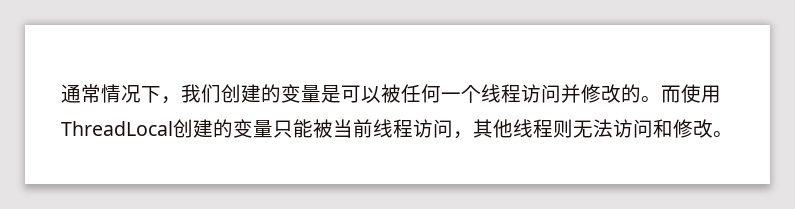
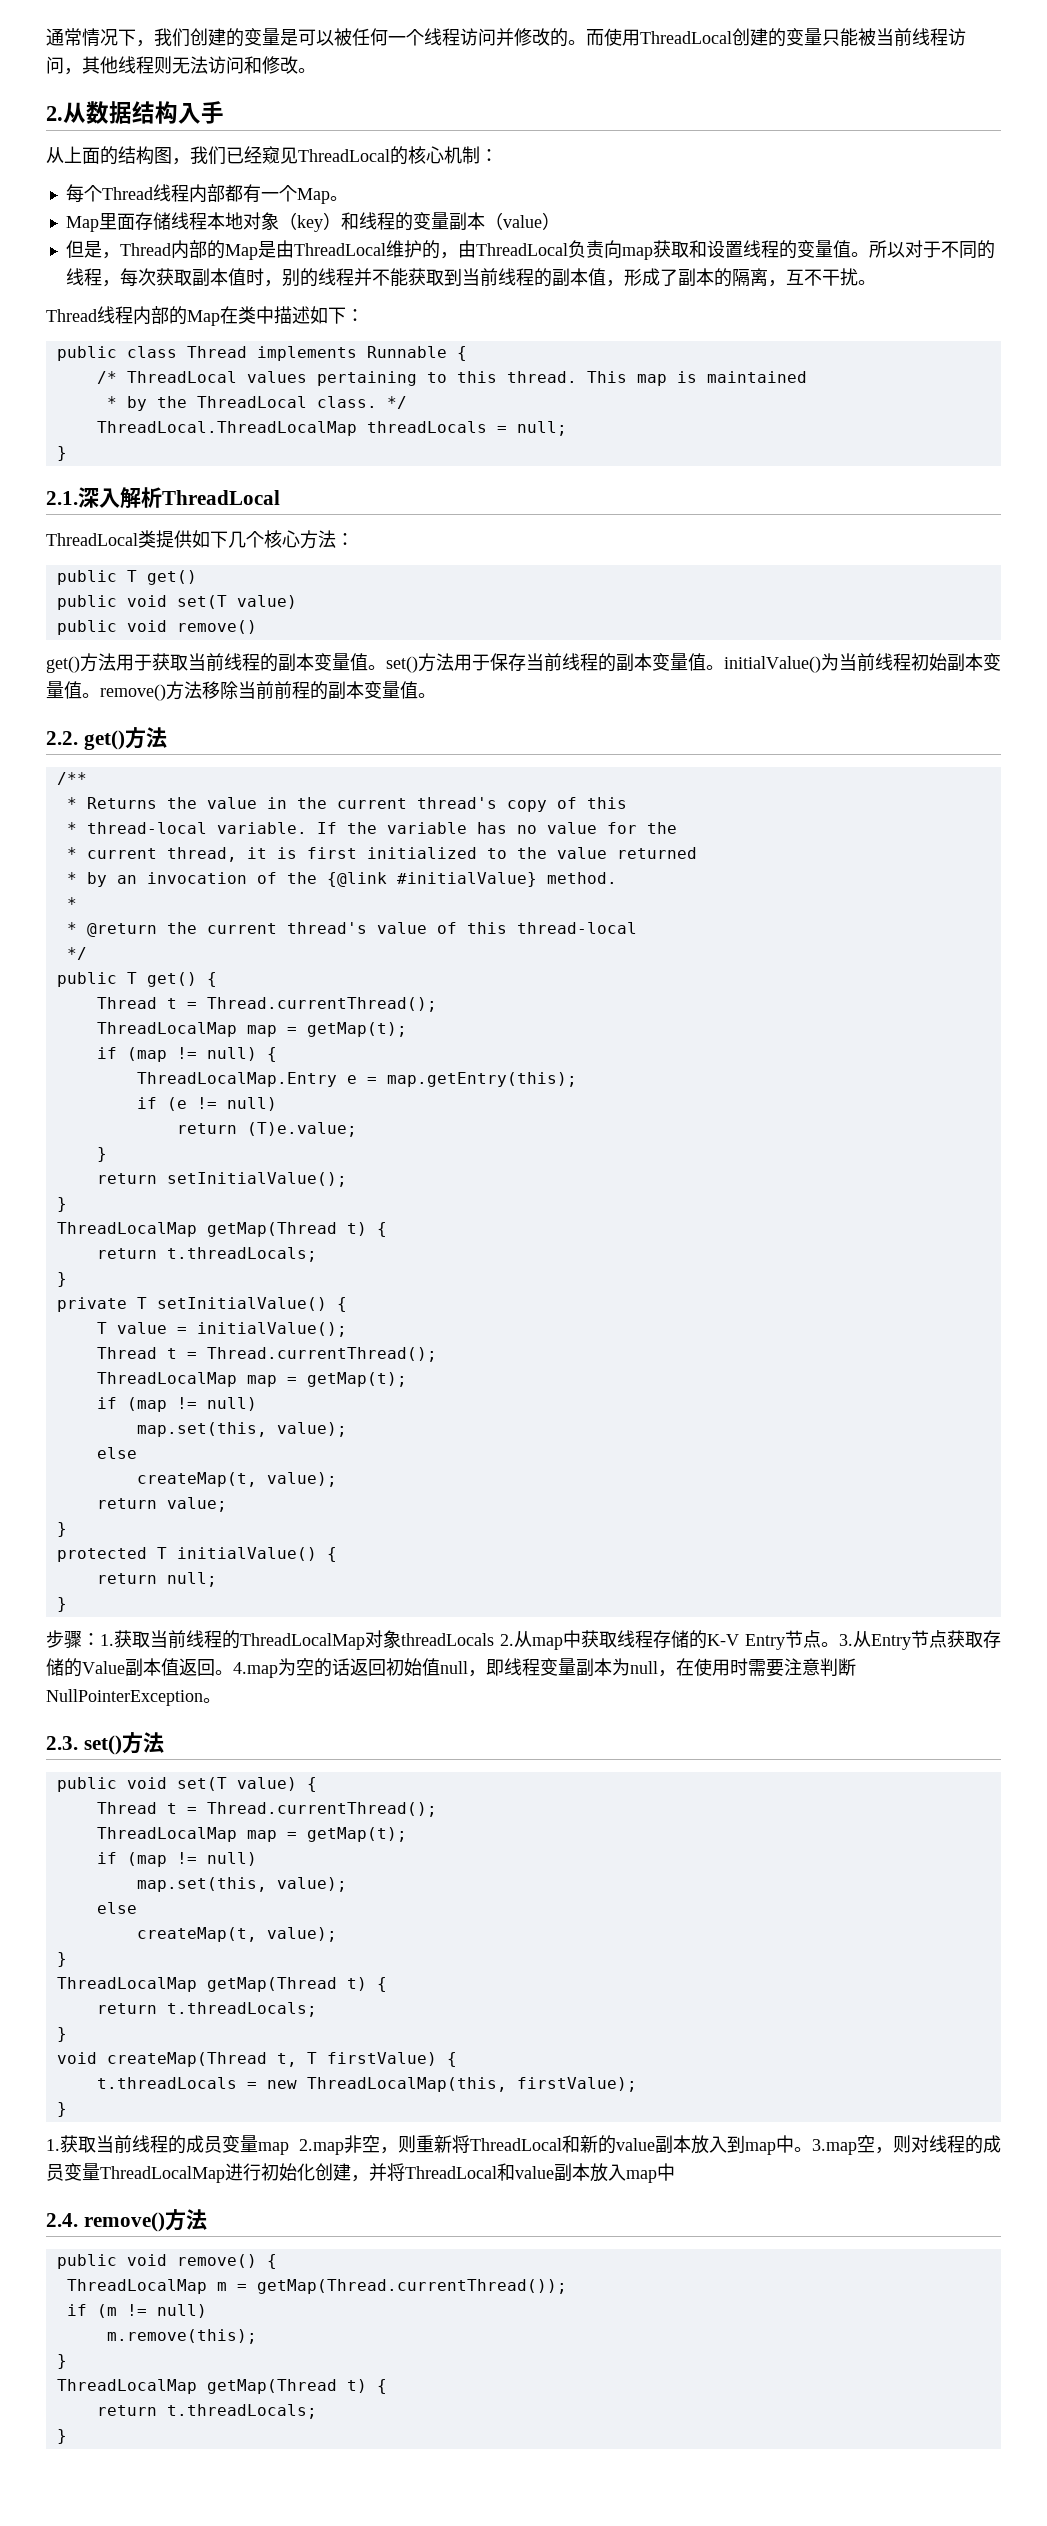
(733, 134) none -> [46,101,224,124] [46,146,498,165] [65,184,348,204] [65,212,560,232] [65,240,995,260] [65,268,876,287] [46,306,364,326] [56,346,467,361] [96,371,807,386] [106,396,407,411] [96,421,567,436] [56,446,67,461] [46,487,280,509] [46,530,354,549] [56,570,197,585] [56,595,297,610] [56,620,257,635] [46,653,1001,673] [46,681,436,701] [46,727,167,750] [56,772,87,785] [66,797,627,812] [66,822,677,834] [66,847,697,862] [66,872,617,887] [66,897,77,909] [66,922,637,937] [66,947,87,960] [56,972,217,987] [96,997,437,1012] [96,1022,407,1037] [96,1047,277,1062] [136,1072,577,1087] [136,1097,277,1111] [176,1122,357,1137] [96,1147,107,1162] [96,1172,347,1187] [56,1197,67,1212] [56,1222,387,1237] [96,1247,317,1262] [56,1272,67,1287] [56,1297,347,1312] [96,1322,347,1337] [96,1347,437,1362] [96,1372,407,1387] [96,1397,257,1412] [136,1422,347,1437] [96,1447,137,1459] [136,1472,337,1487] [96,1497,227,1512] [56,1522,67,1537] [56,1547,337,1562] [96,1572,217,1587] [56,1597,67,1612] [46,1630,1001,1650] [46,1658,856,1678] [46,1689,221,1706] [46,1732,164,1755] [56,1777,317,1792] [96,1802,437,1817] [96,1827,407,1842] [96,1852,257,1867] [136,1877,347,1892] [96,1902,137,1914] [136,1927,337,1942] [56,1952,67,1967] [56,1977,387,1992] [96,2002,317,2017] [56,2027,67,2042] [56,2052,457,2067] [96,2077,637,2092] [56,2102,67,2117] [46,2135,1001,2155] [46,2163,675,2183] [46,2209,207,2232] [56,2254,277,2269] [66,2279,567,2294] [66,2304,207,2318] [106,2329,257,2344] [56,2354,67,2369] [56,2379,387,2394] [96,2404,317,2419] [56,2429,67,2444] // 2.从数据结构入手 // 从上面的结构图，我们已经窥见ThreadLocal的核心机制： // 每个Thread线程内部都有一个Map。 // Map里面存储线程本地对象（key）和线程的变量副本（value） // 但是，Thread内部的Map是由ThreadLocal维护的，由ThreadLocal负责向map获取和设置线程的变量值。所以对于不同的线程，每次获取副本值时，别的线程并不能获取到当前线程的副本值，形成了副本的隔离，互不干扰。 // Thread线程内部的Map在类中描述如下： // public class Thread implements Runnable { // /* ThreadLocal values pertaining to this thread. This map is maintained // * by the ThreadLocal class. */ // ThreadLocal.ThreadLocalMap threadLocals = null; // } // 2.1.深入解析ThreadLocal // ThreadLocal类提供如下几个核心方法： // public T get() // public void set(T value) // public void remove() // get()方法用于获取当前线程的副本变量值。set()方法用于保存当前线程的副本变量值。initialValue()为当前线程初始副本变量值。remove()方法移除当前前程的副本变量值。 // 2.2. get()方法 // /** // * Returns the value in the current thread's copy of this // * thread-local variable. If the variable has no value for the // * current thread, it is first initialized to the value returned // * by an invocation of the {@link #initialValue} method. // * // * @return the current thread's value of this thread-local // */ // public T get() { // Thread t = Thread.currentThread(); // ThreadLocalMap map = getMap(t); // if (map != null) { // ThreadLocalMap.Entry e = map.getEntry(this); // if (e != null) // return (T)e.value; // } // return setInitialValue(); // } // ThreadLocalMap getMap(Thread t) { // return t.threadLocals; // } // private T setInitialValue() { // T value = initialValue(); // Thread t = Thread.currentThread(); // ThreadLocalMap map = getMap(t); // if (map != null) // map.set(this, value); // else // createMap(t, value); // return value; // } // protected T initialValue() { // return null; // } // 步骤：1.获取当前线程的ThreadLocalMap对象threadLocals 2.从map中获取线程存储的K-V Entry节点。3.从Entry节点获取存储的Value副本值返回。4.map为空的话返回初始值null，即线程变量副本为null，在使用时需要注意判断NullPointerException。 // 2.3. set()方法 // public void set(T value) { // Thread t = Thread.currentThread(); // ThreadLocalMap map = getMap(t); // if (map != null) // map.set(this, value); // else // createMap(t, value); // } // ThreadLocalMap getMap(Thread t) { // return t.threadLocals; // } // void createMap(Thread t, T firstValue) { // t.threadLocals = new ThreadLocalMap(this, firstValue); // } // 1.获取当前线程的成员变量map 2.map非空，则重新将ThreadLocal和新的value副本放入到map中。3.map空，则对线程的成员变量ThreadLocalMap进行初始化创建，并将ThreadLocal和value副本放入map中 // 2.4. remove()方法 // public void remove() { // ThreadLocalMap m = getMap(Thread.currentThread()); // if (m != null) // m.remove(this); // } // ThreadLocalMap getMap(Thread t) { // return t.threadLocals; // }

